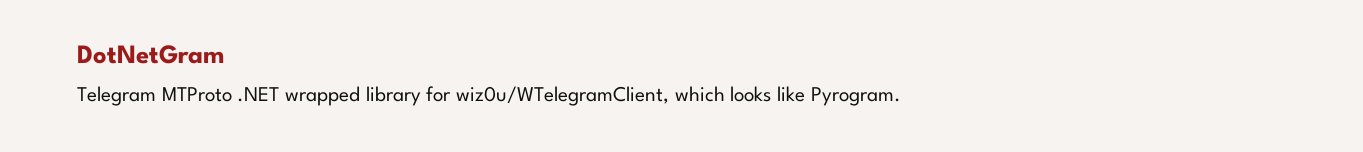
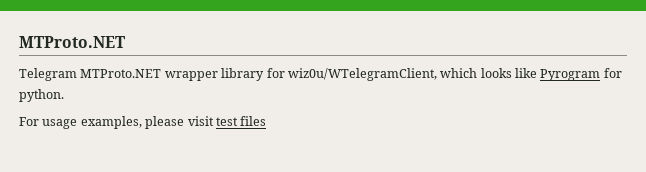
[77,45,224,64] DotNetGram -> [19,36,125,48] MTProto.NET
[161,86,361,106] MTProto .NET wrapped -> [80,69,218,81] MTProto.NET wrapper
[810,87,901,106] Pyrogram. -> [540,68,622,81] [19,89,64,102] [19,116,267,129] Pyrogram for python. // For usage examples, please visit test files

